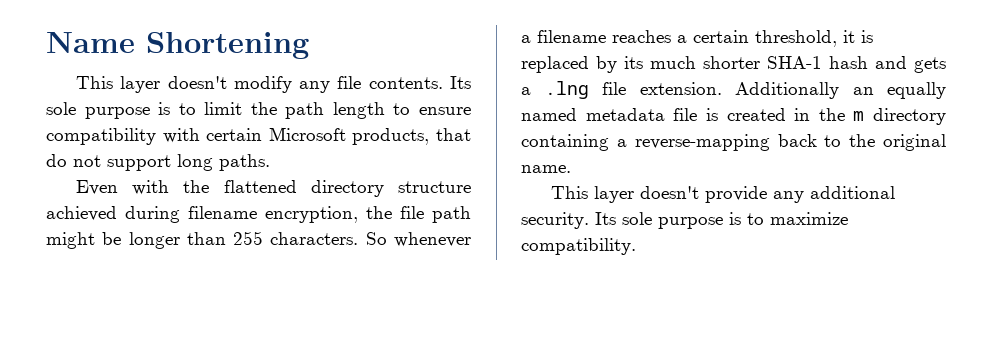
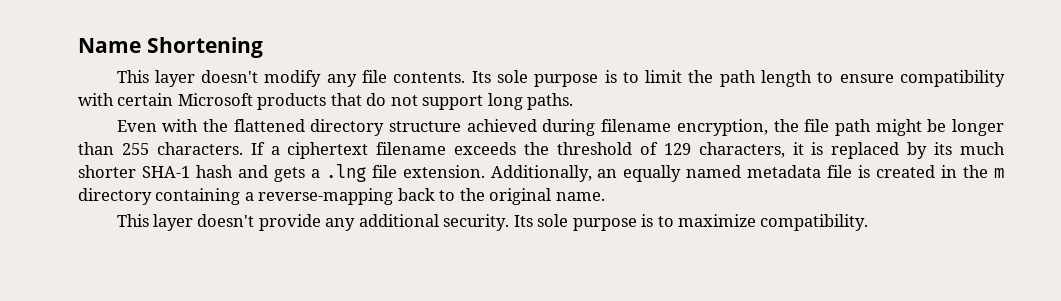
[352,128,430,145] products, -> [257,93,327,110] products
[365,232,471,247] [521,30,837,47] So whenever a filename reaches a certain threshold, -> [250,142,785,159] If a ciphertext filename exceeds the threshold of 129 characters,
[735,82,839,99] Additionally -> [490,165,592,182] Additionally,

